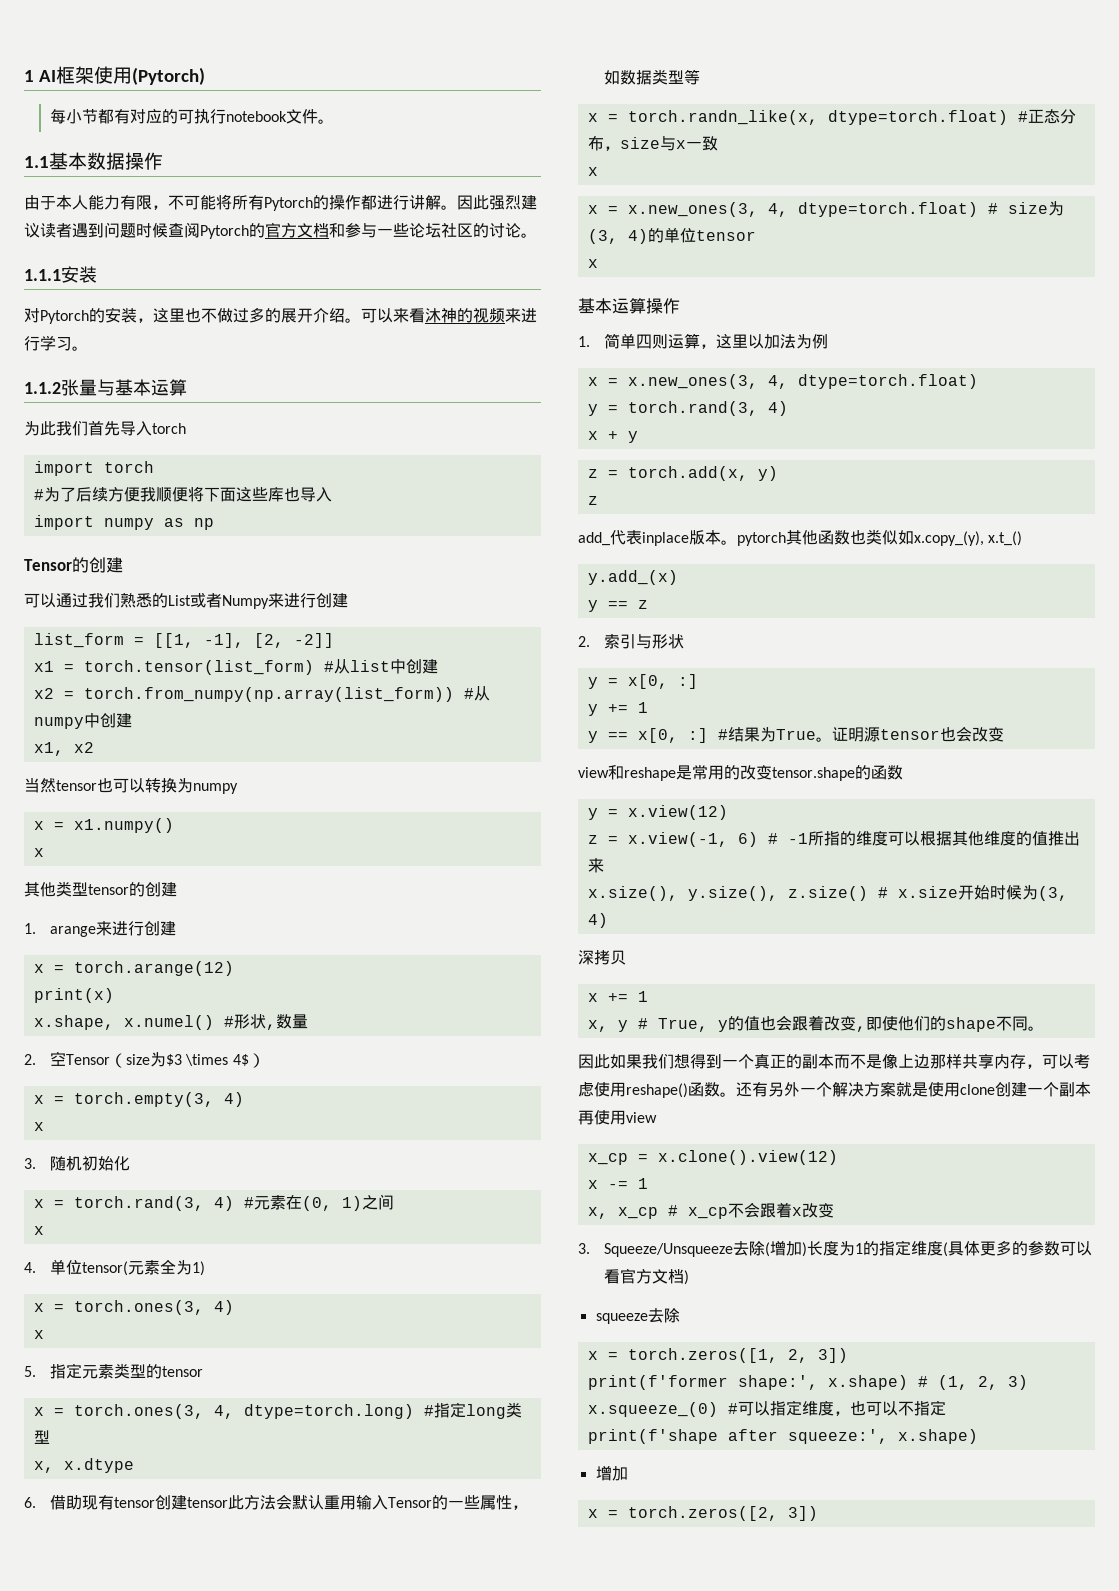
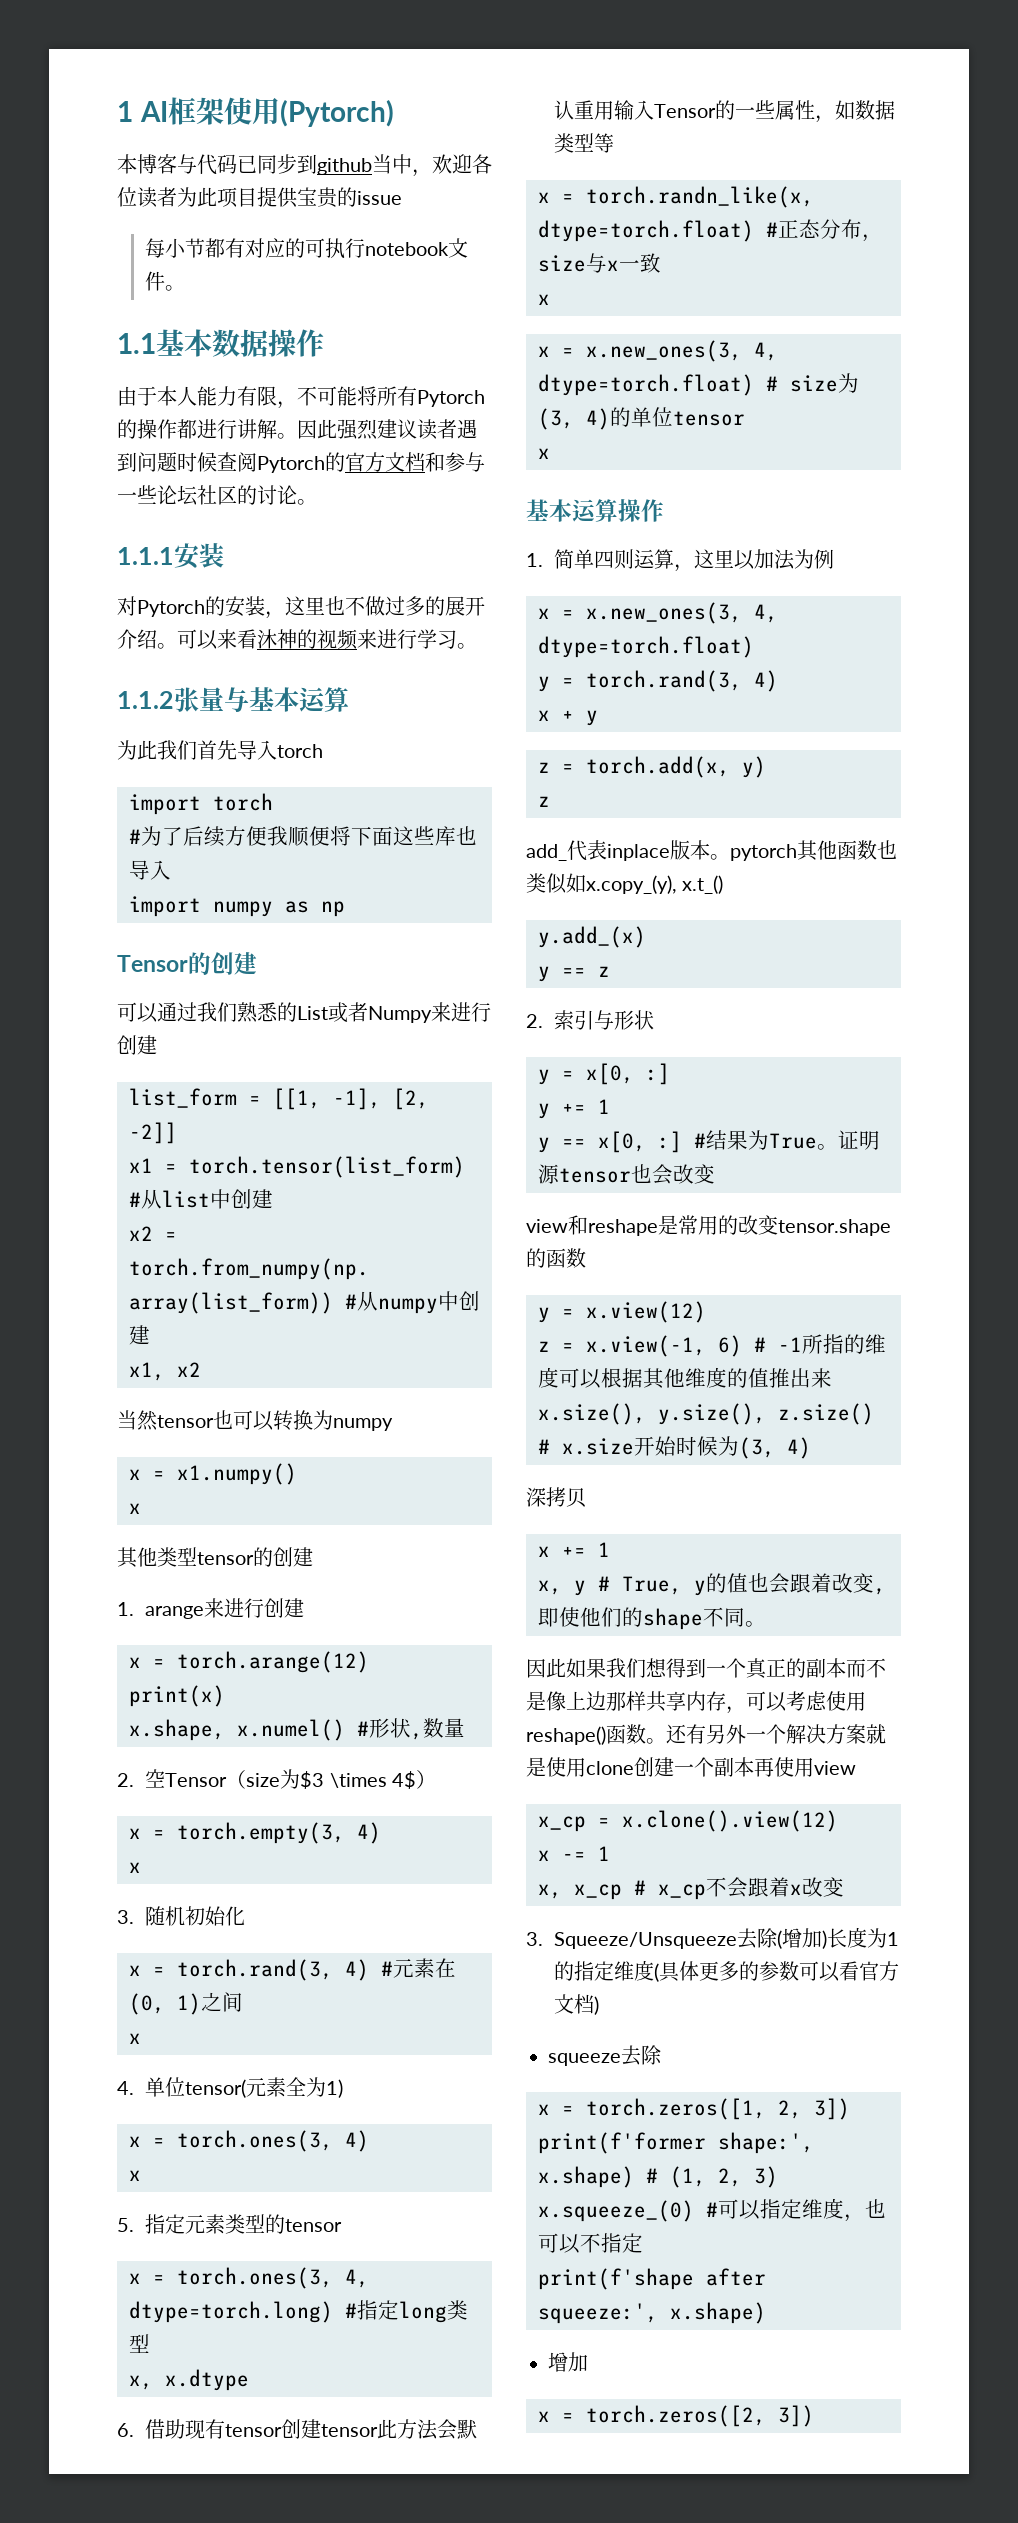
(205, 76) none -> [117,154,492,177] [117,187,402,208] // 本博客与代码已同步到github当中，欢迎各位读者为此项目提供宝贵的issue

